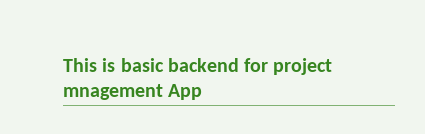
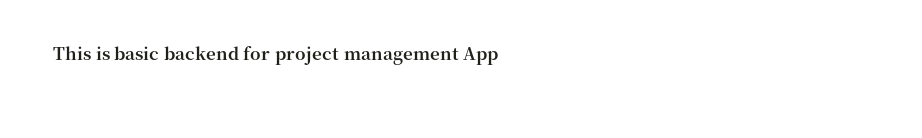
[63,84,163,100] mnagement -> [343,48,459,65] management

